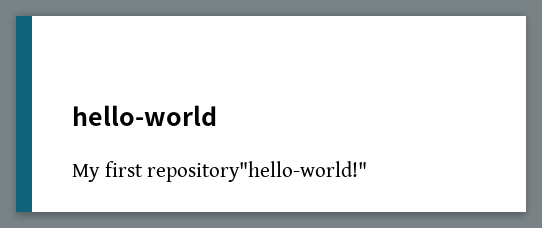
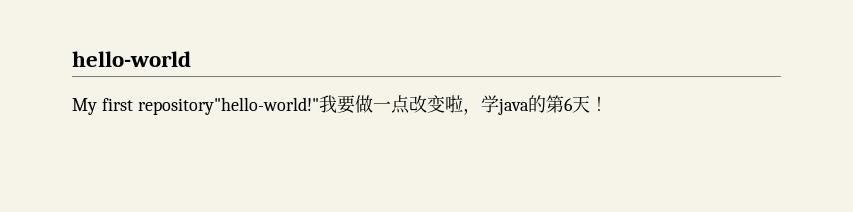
(368, 171) none -> [318,95,608,115] 我要做一点改变啦，学java的第6天！

